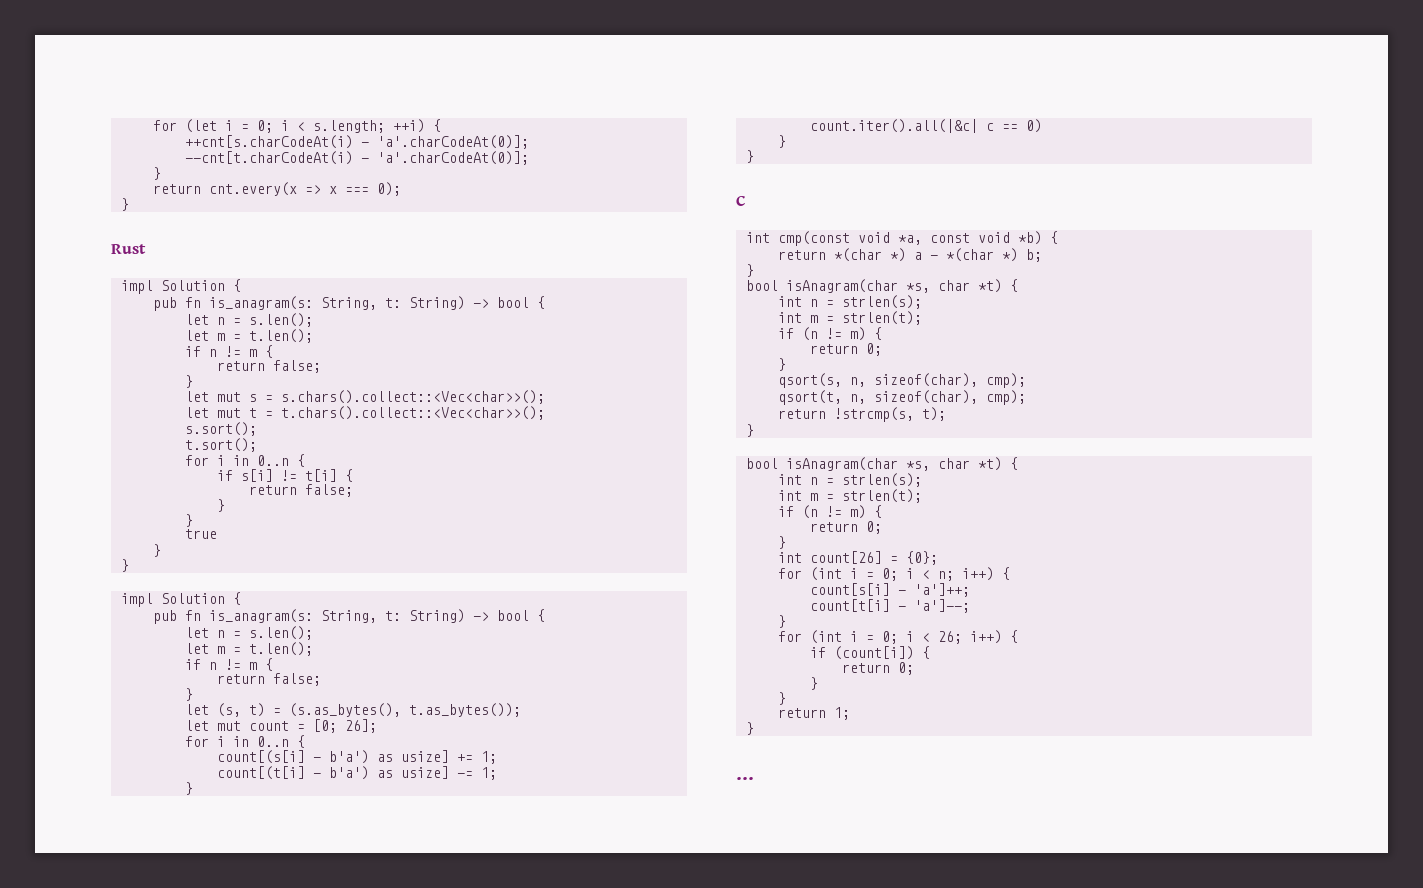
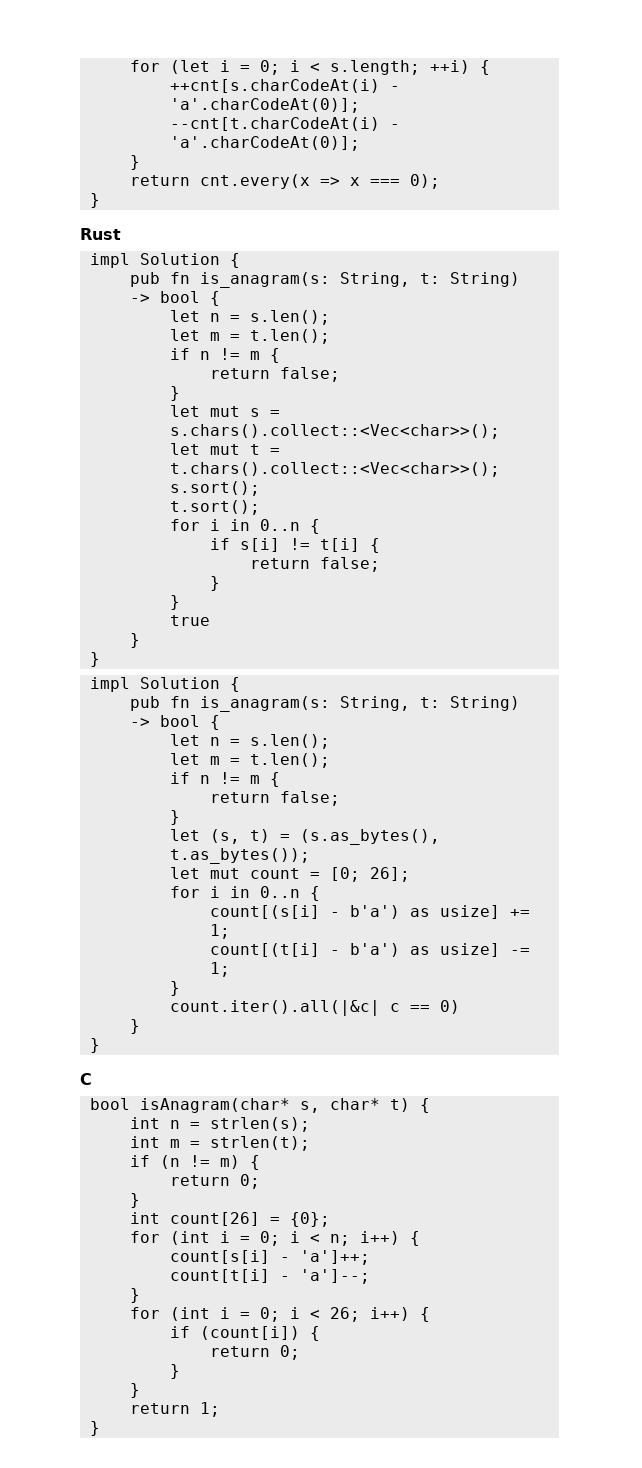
[746,231,1059,246] [778,248,1043,262] [746,264,755,277] [746,279,1019,293] [778,295,923,309] [778,311,923,325] [778,327,883,341] [810,343,883,356] [778,358,787,371] [778,373,1027,388] [778,390,1027,405] [778,407,947,422] [746,424,755,437] [746,457,1003,471] int cmp(const void *a, const void *b) { // return *(char *) a - *(char *) b; // } // bool isAnagram(char *s, char *t) { // int n = strlen(s); // int m = strlen(t); // if (n != m) { // return 0; // } // qsort(s, n, sizeof(char), cmp); // qsort(t, n, sizeof(char), cmp); // return !strcmp(s, t); // } // bool isAnagram(char *s, char *t) -> [89,1098,410,1113] bool isAnagram(char* s, char* t)
[736,777,754,780] // ... -> (100, 1428) none

